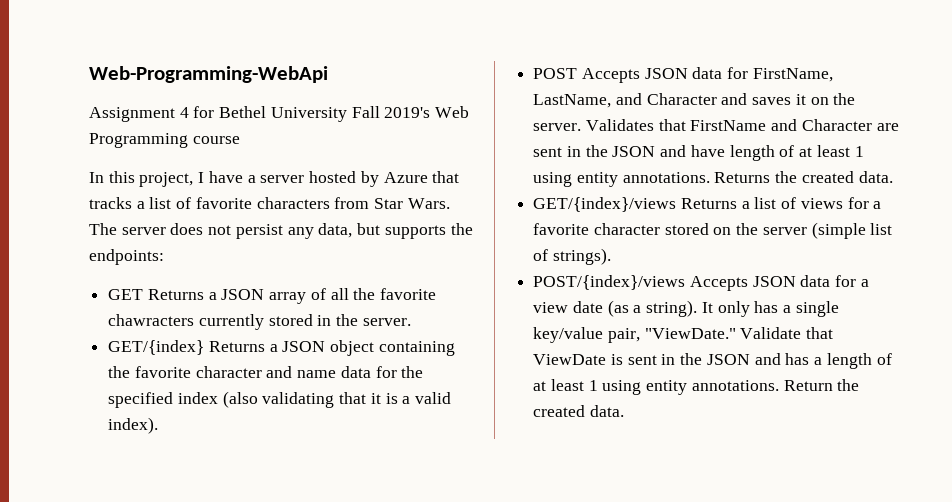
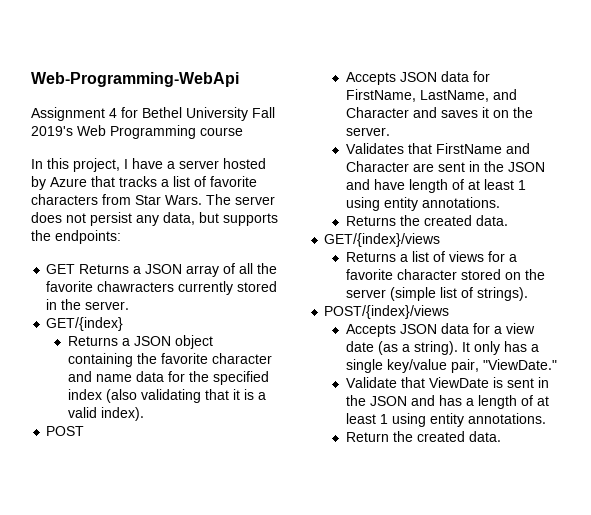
(205, 347) none -> (124, 324) //
(578, 73) none -> (85, 431) //
(582, 127) none -> (391, 131) //
(710, 177) none -> (501, 202) //
(677, 204) none -> (441, 240) //
(686, 282) none -> (450, 312) //
(736, 333) none -> (558, 364) //
(779, 385) none -> (547, 418) //

